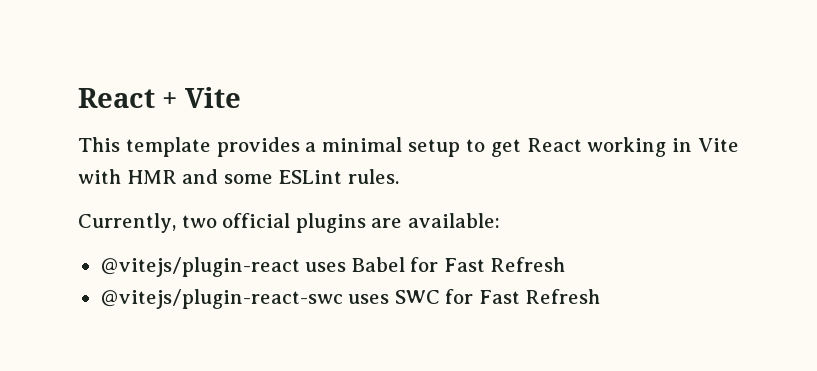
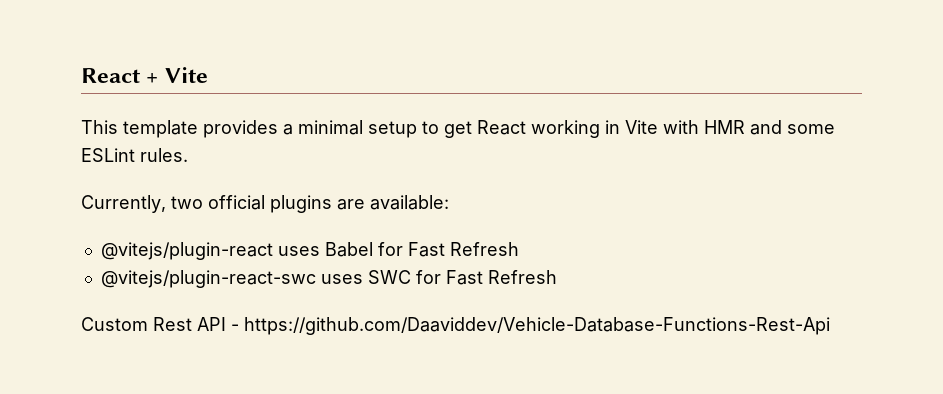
(601, 296) none -> [81,317,830,335] // Custom Rest API - https://github.com/Daaviddev/Vehicle-Database-Functions-Rest-Api

